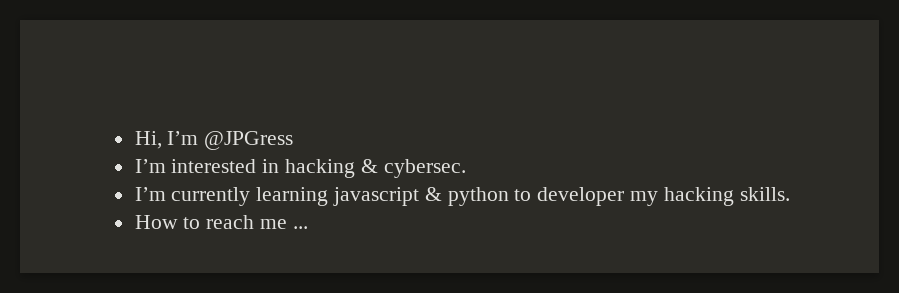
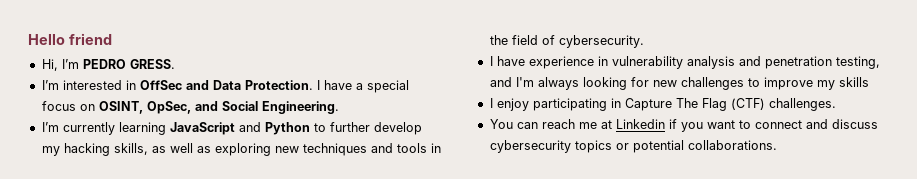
[134,131,294,150] [134,159,466,178] [134,187,790,206] [134,215,308,229] Hi, I’m @JPGress // I’m interested in hacking & cybersec. // I’m currently learning javascript & python to developer my hacking skills. // How to reach me ... -> [28,33,112,45] [41,59,175,71] [41,80,409,93] [41,101,339,114] [41,122,422,135] [41,143,441,156] [489,35,644,48] [489,56,880,69] [489,77,869,90] [489,98,836,111] [489,119,878,132] [489,140,777,153] Hello friend // Hi, I’m PEDRO GRESS. // I’m interested in OffSec and Data Protection. I have a special focus on OSINT, OpSec, and Social Engineering. // I’m currently learning JavaScript and Python to further develop my hacking skills, as well as exploring new techniques and tools in the field of cybersecurity. // I have experience in vulnerability analysis and penetration testing, and I'm always looking for new challenges to improve my skills // I enjoy participating in Capture The Flag (CTF) challenges. // You can reach me at Linkedin if you want to connect and discuss cybersecurity topics or potential collaborations.

